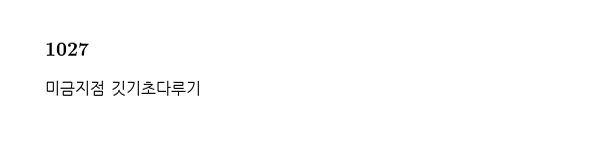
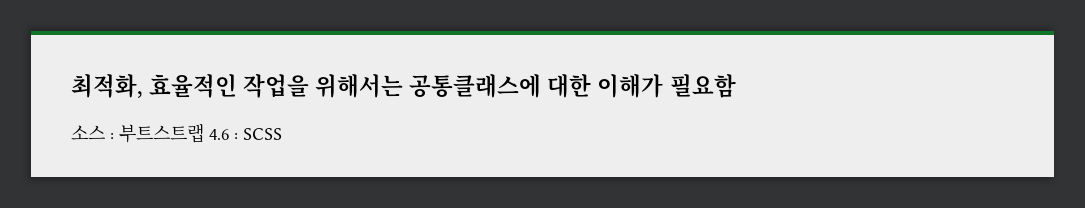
[45,42,90,56] [44,80,201,97] 1027 // 미금지점 깃기초다루기 -> [71,74,736,98] [71,123,282,143] 최적화, 효율적인 작업을 위해서는 공통클래스에 대한 이해가 필요함 // 소스 : 부트스트랩 4.6 : SCSS

